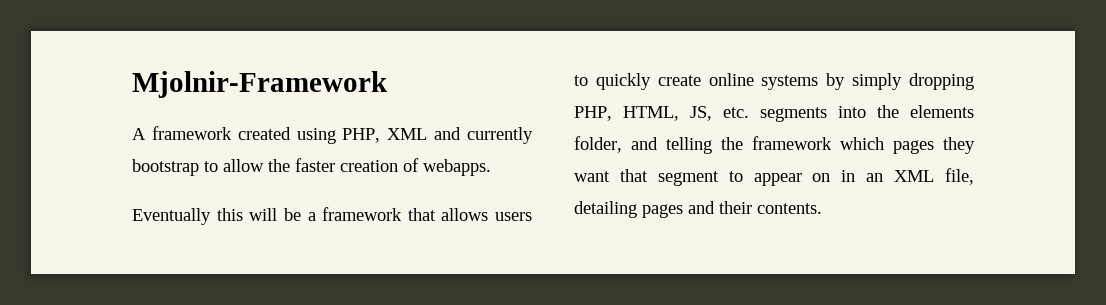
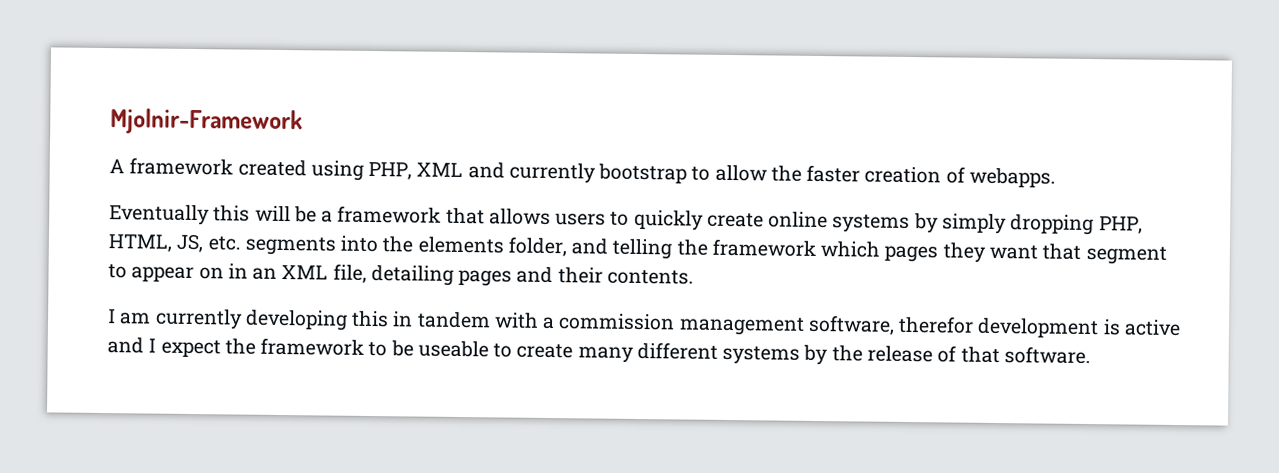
(822, 208) none -> [107,308,1181,339] [107,337,1091,366] // I am currently developing this in tandem with a commission management software, therefor development is active and I expect the framework to be useable to create many different systems by the release of that software.

